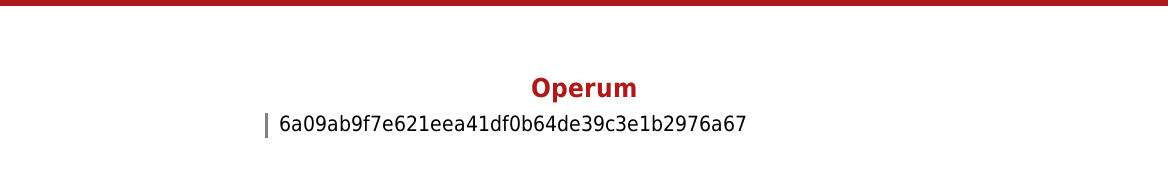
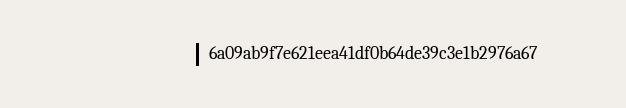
[531,77,637,103] Operum // -> (208, 52) none

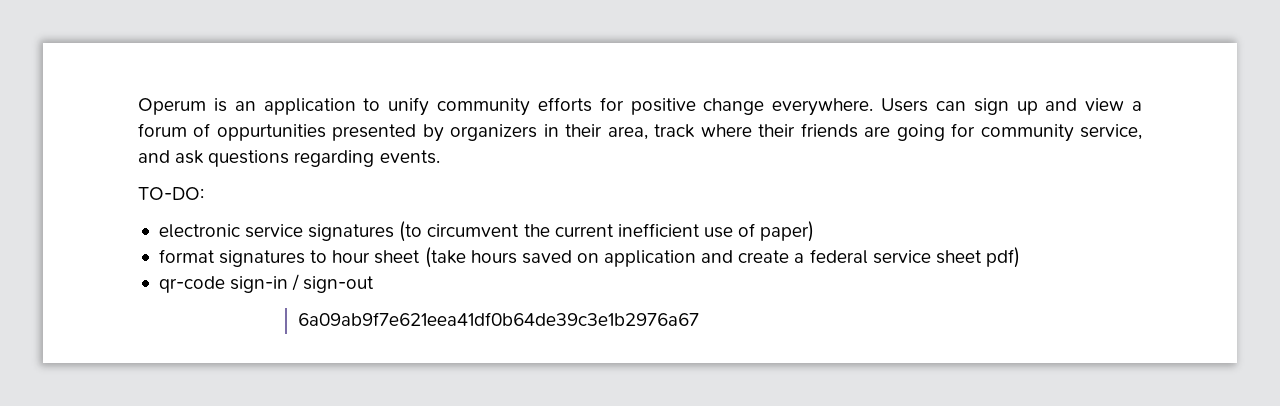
(208, 52) none -> [138,97,1143,116] [138,123,1143,142] [138,150,440,167] [138,187,204,200] [158,221,815,242] [158,247,1020,268] [158,274,375,293] Operum is an application to unify community efforts for positive change everywhere. Users can sign up and view a forum of oppurtunities presented by organizers in their area, track where their friends are going for community service, and ask questions regarding events. // TO-DO: // electronic service signatures (to circumvent the current inefficient use of paper) // format signatures to hour sheet (take hours saved on application and create a federal service sheet pdf) // qr-code sign-in / sign-out //

